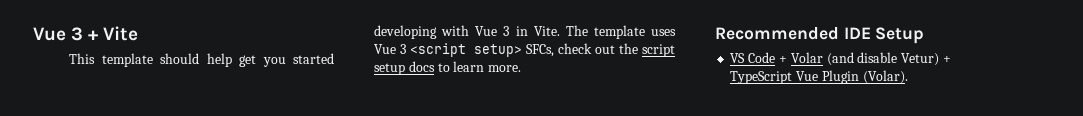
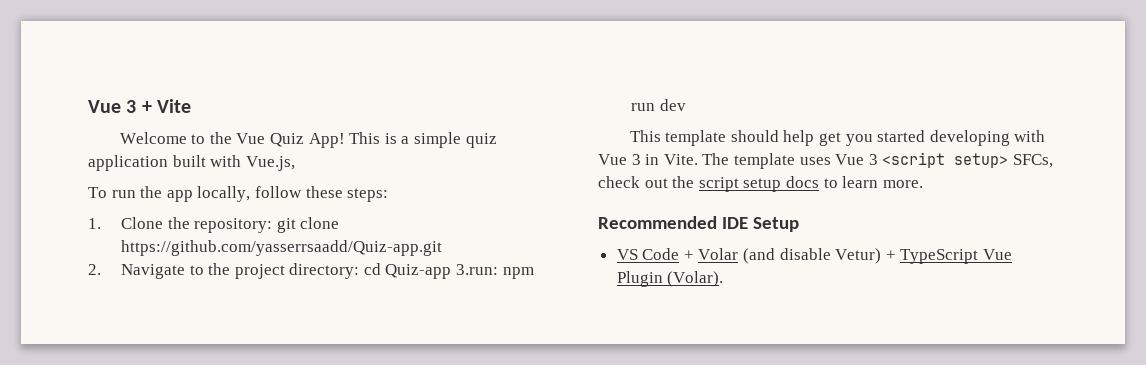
(139, 33) none -> [119,132,497,148] [88,155,295,171] [88,186,389,202] [88,217,340,233] [120,240,442,256] [88,263,534,279] [630,99,686,111] // Welcome to the Vue Quiz App! This is a simple quiz application built with Vue.js, // To run the app locally, follow these steps: // 1. Clone the repository: git clone https://github.com/yasserrsaadd/Quiz-app.git // 2. Navigate to the project directory: cd Quiz-app 3.run: npm run dev

